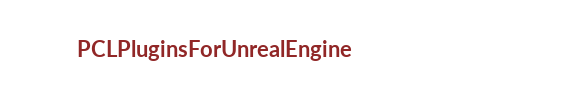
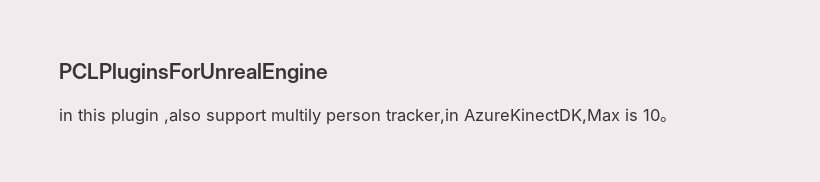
(352, 50) none -> [59,108,677,125] // in this plugin ,also support multily person tracker,in AzureKinectDK,Max is 10。

